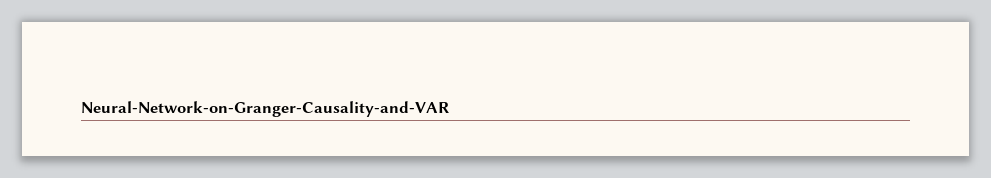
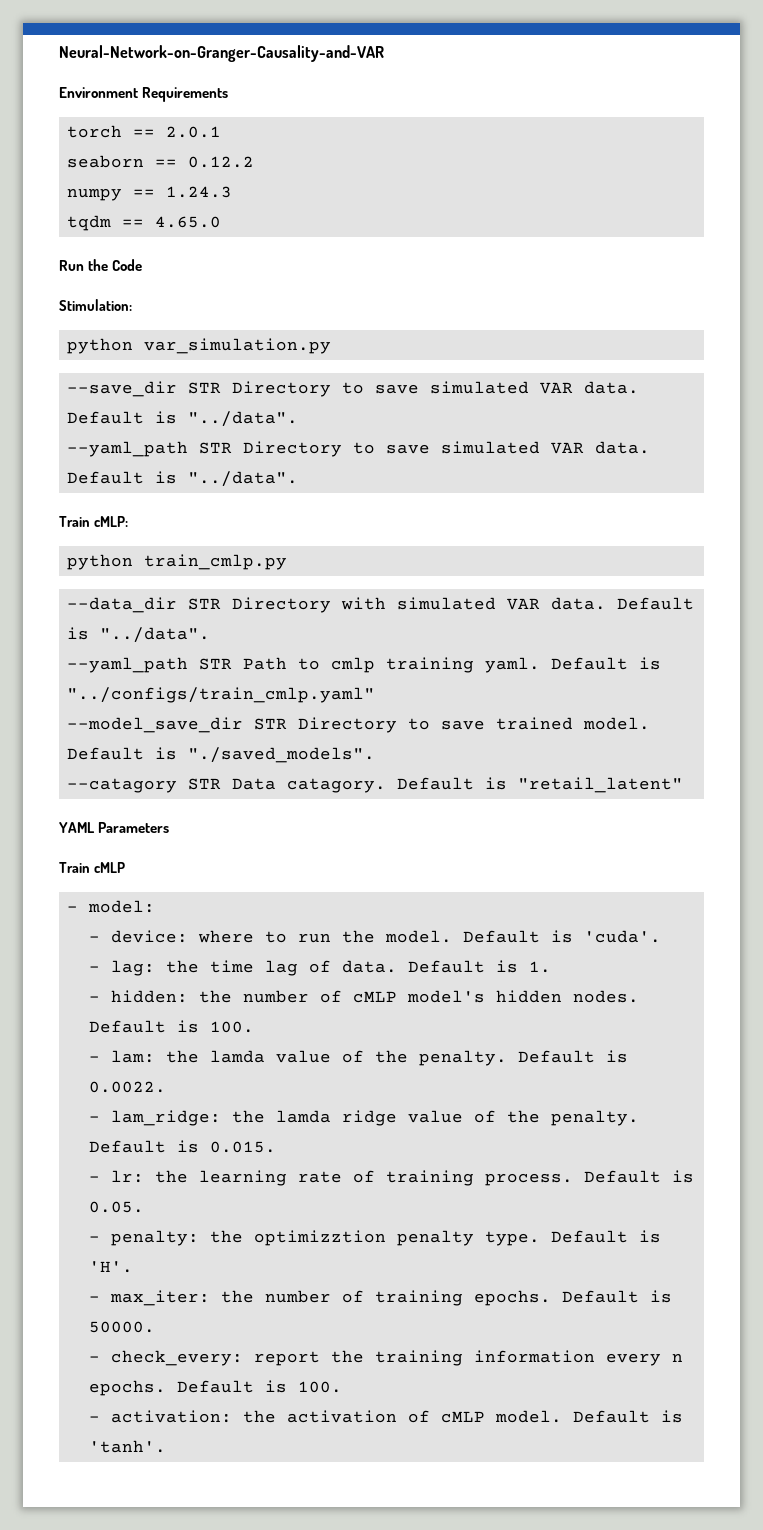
(449, 109) none -> [59,87,229,102] [67,125,222,138] [67,155,255,168] [67,186,233,201] [67,215,222,231] [59,259,143,271] [59,299,132,311] [67,338,332,354] [67,381,640,397] [67,411,299,427] [67,441,651,457] [67,471,299,487] [59,516,128,527] [67,554,288,570] [67,597,695,613] [67,627,211,643] [67,657,662,673] [67,687,376,703] [67,717,651,733] [67,747,376,763] [67,777,684,793] [59,822,170,833] [59,862,125,873] [67,900,156,913] [89,930,662,943] [89,960,552,976] [89,990,640,1003] [89,1020,255,1033] [89,1050,629,1066] [89,1081,167,1093] [89,1110,640,1126] [89,1140,277,1153] [89,1170,695,1186] [89,1201,145,1213] [89,1230,662,1246] [89,1261,134,1273] [89,1290,673,1306] [89,1321,156,1333] [89,1350,684,1366] [89,1380,343,1396] [89,1410,684,1423] [89,1440,167,1453] // Environment Requirements // torch == 2.0.1 // seaborn == 0.12.2 // numpy == 1.24.3 // tqdm == 4.65.0 // Run the Code // Stimulation: // python var_simulation.py // --save_dir STR Directory to save simulated VAR data. Default is "../data". // --yaml_path STR Directory to save simulated VAR data. Default is "../data". // Train cMLP: // python train_cmlp.py // --data_dir STR Directory with simulated VAR data. Default is "../data". // --yaml_path STR Path to cmlp training yaml. Default is "../configs/train_cmlp.yaml" // --model_save_dir STR Directory to save trained model. Default is "./saved_models". // --catagory STR Data catagory. Default is "retail_latent" // YAML Parameters // Train cMLP // - model: // - device: where to run the model. Default is 'cuda'. // - lag: the time lag of data. Default is 1. // - hidden: the number of cMLP model's hidden nodes. Default is 100. // - lam: the lamda value of the penalty. Default is 0.0022. // - lam_ridge: the lamda ridge value of the penalty. Default is 0.015. // - lr: the learning rate of training process. Default is 0.05. // - penalty: the optimizztion penalty type. Default is 'H'. // - max_iter: the number of training epochs. Default is 50000. // - check_every: report the training information every n epochs. Default is 100. // - activation: the activation of cMLP model. Default is 'tanh'.

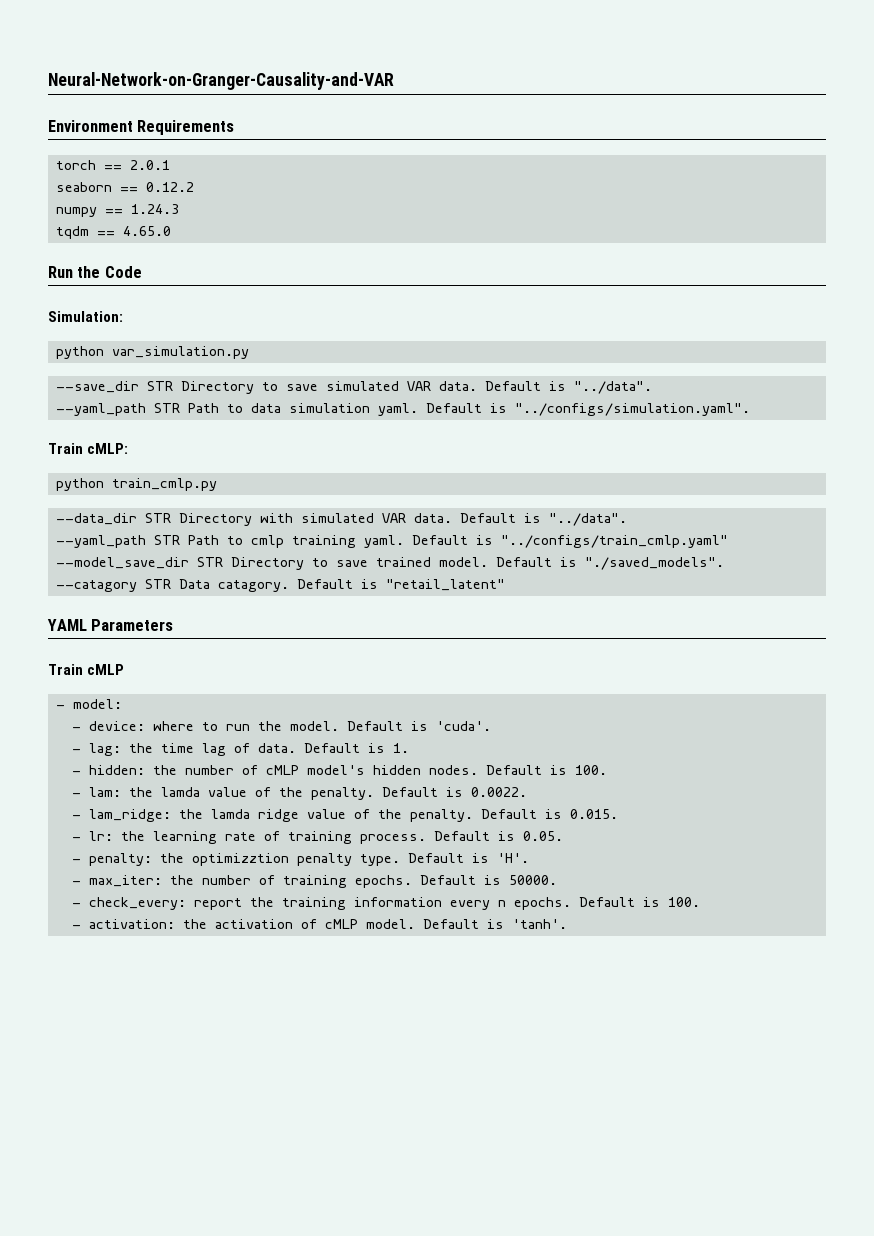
[59,299,132,311] Stimulation: -> [48,311,123,322] Simulation:
[243,441,651,457] [67,471,299,487] Directory to save simulated VAR data. Default is "../data". -> [188,403,751,416] Path to data simulation yaml. Default is "../configs/simulation.yaml".

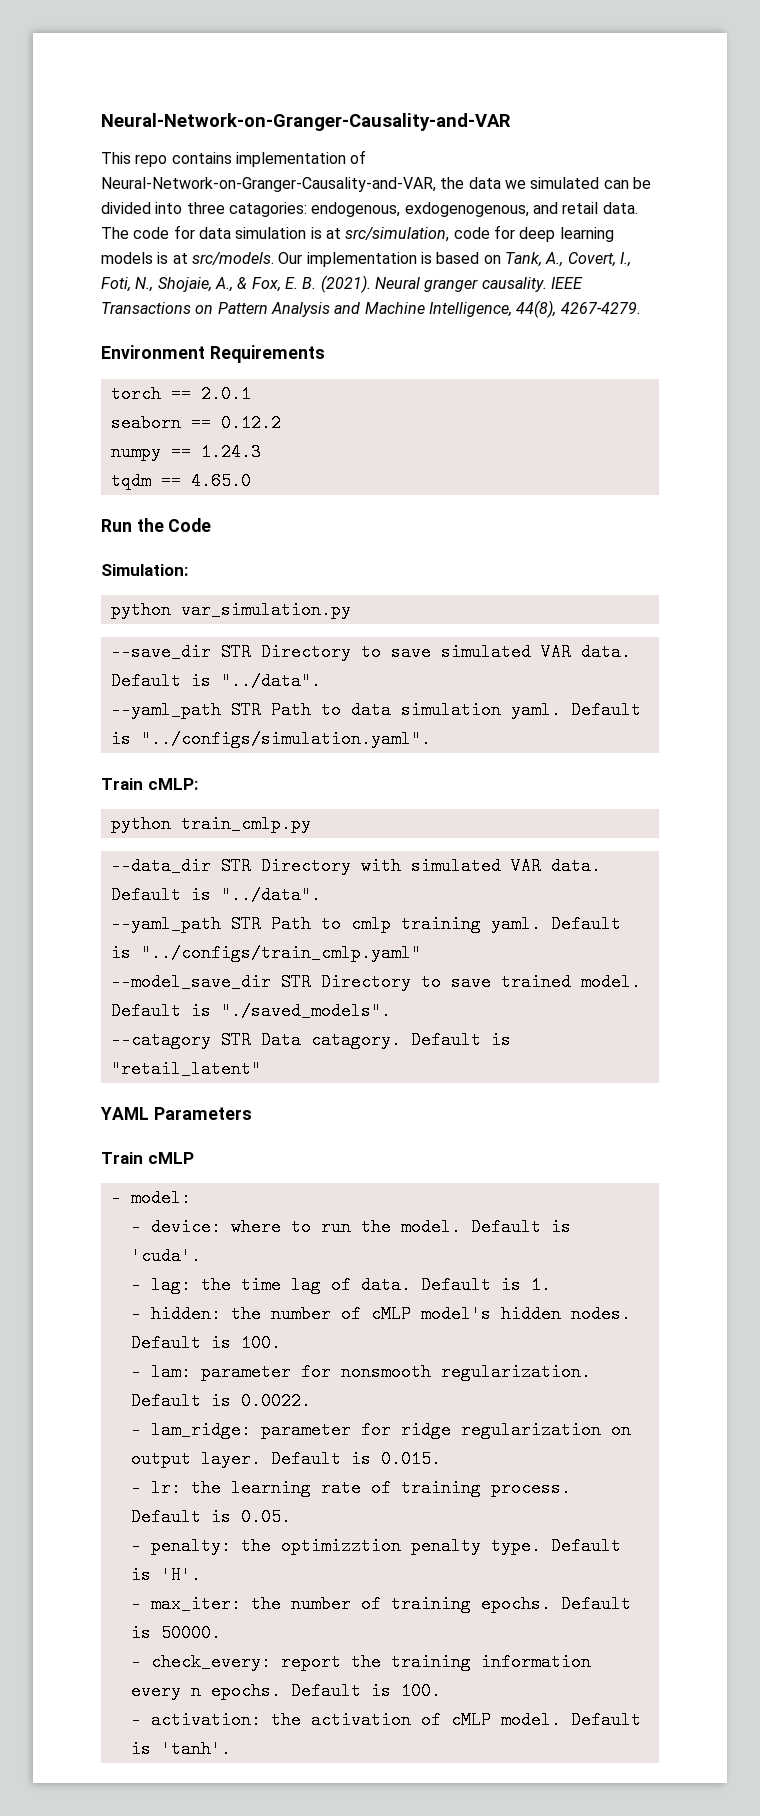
(394, 81) none -> [101,150,367,167] [101,177,651,192] [101,202,638,217] [101,225,614,242] [101,252,631,267] [101,275,583,293] [101,300,641,318] // This repo contains implementation of Neural-Network-on-Granger-Causality-and-VAR, the data we simulated can be divided into three catagories: endogenous, exdogenogenous, and retail data. The code for data simulation is at src/simulation, code for deep learning models is at src/models. Our implementation is based on Tank, A., Covert, I., Foti, N., Shojaie, A., & Fox, E. B. (2021). Neural granger causality. IEEE Transactions on Pattern Analysis and Machine Intelligence, 44(8), 4267-4279.
[129,787,375,800] the lamda value of the penalty. -> [200,1363,591,1381] parameter for nonsmooth regularization.
[179,809,474,822] the lamda ridge value of the penalty. -> [260,1421,631,1439] [130,1450,261,1468] parameter for ridge regularization on output layer.

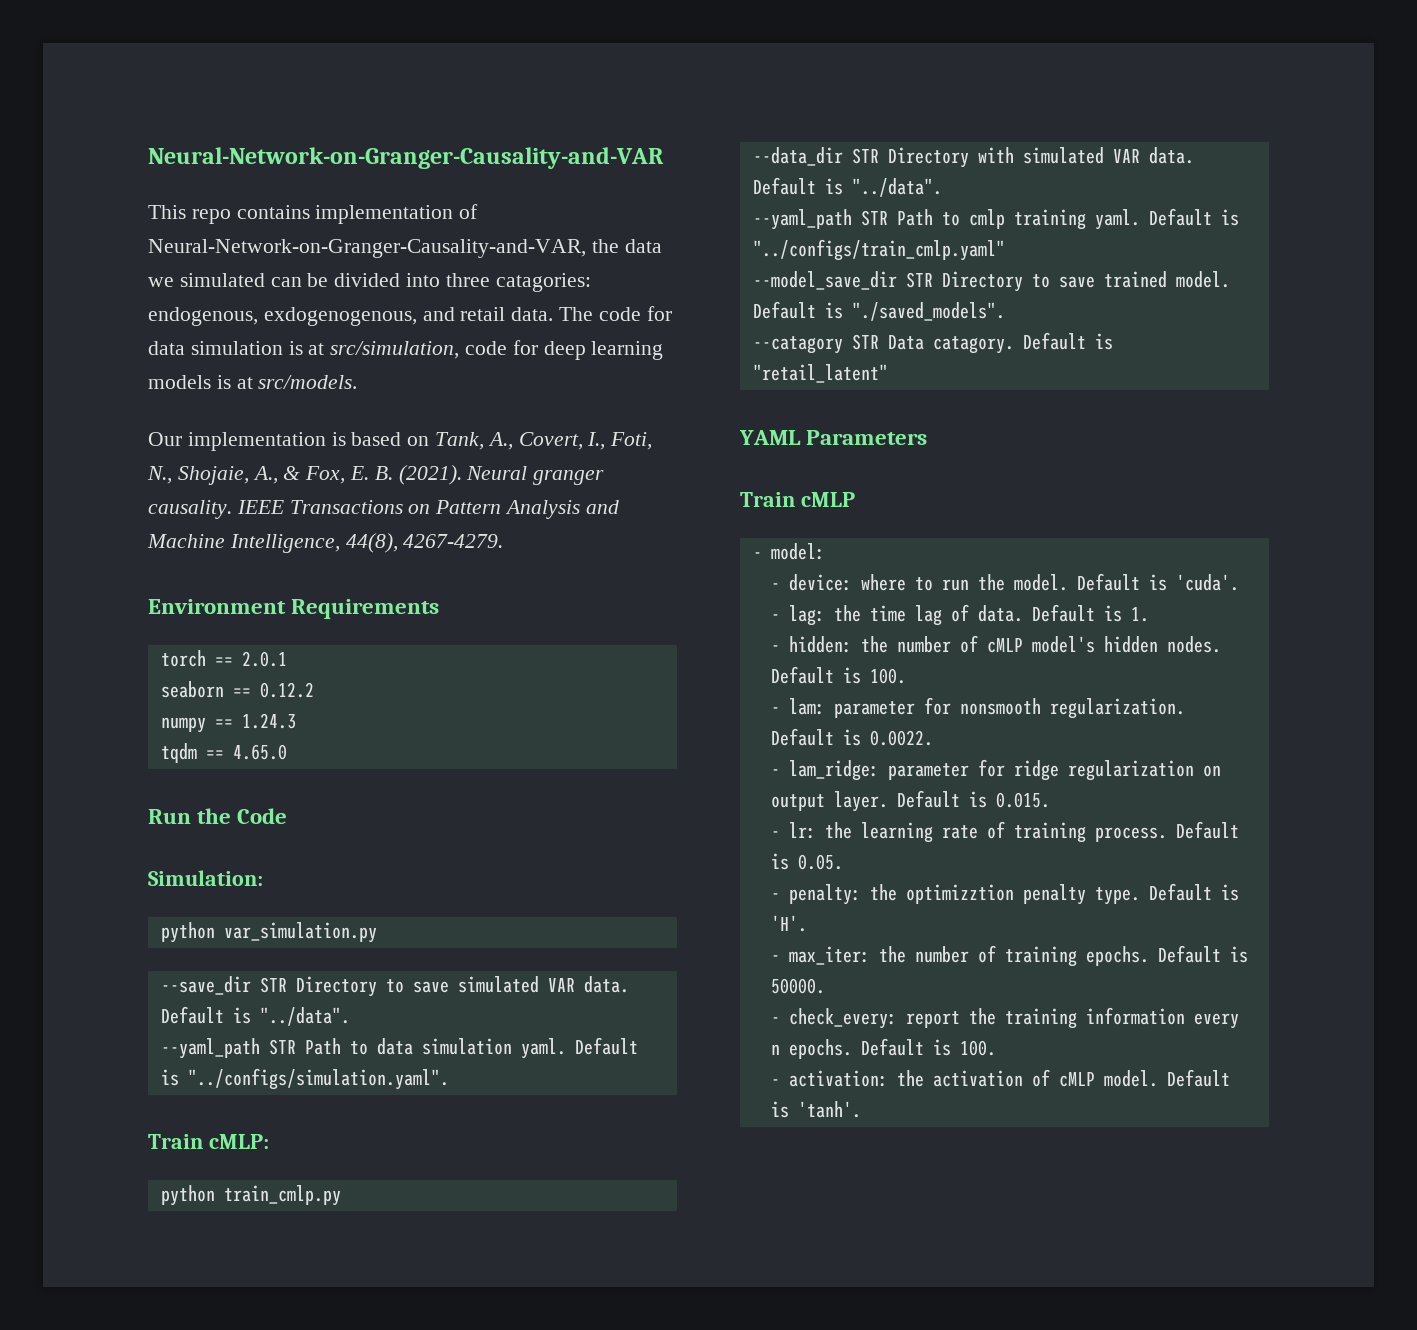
(274, 258) none -> (358, 382) //

